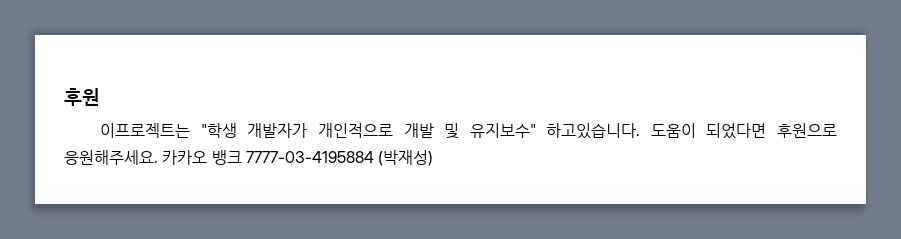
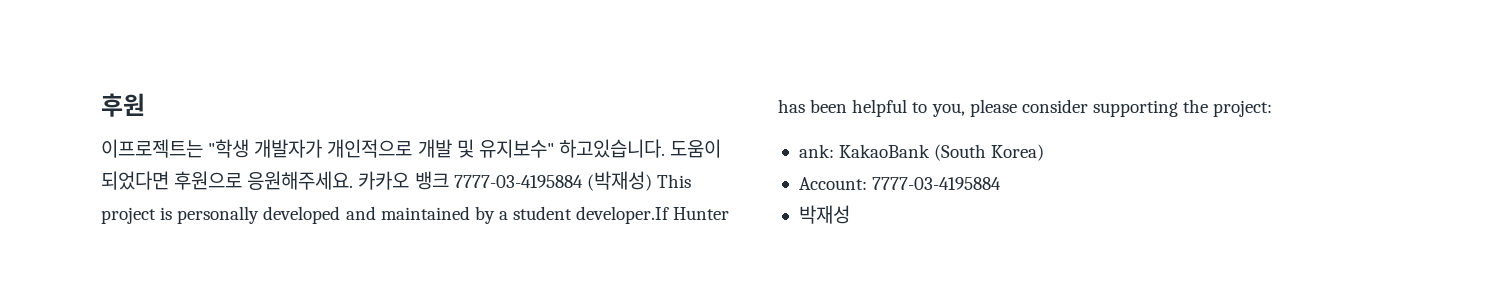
(434, 158) none -> [656,174,691,188] [101,206,730,224] [778,99,1273,117] [798,144,1045,161] [798,177,1002,190] [798,205,850,224] This project is personally developed and maintained by a student developer.If Hunter has been helpful to you, please consider supporting the project: // ank: KakaoBank (South Korea) // Account: 7777-03-4195884 // 박재성

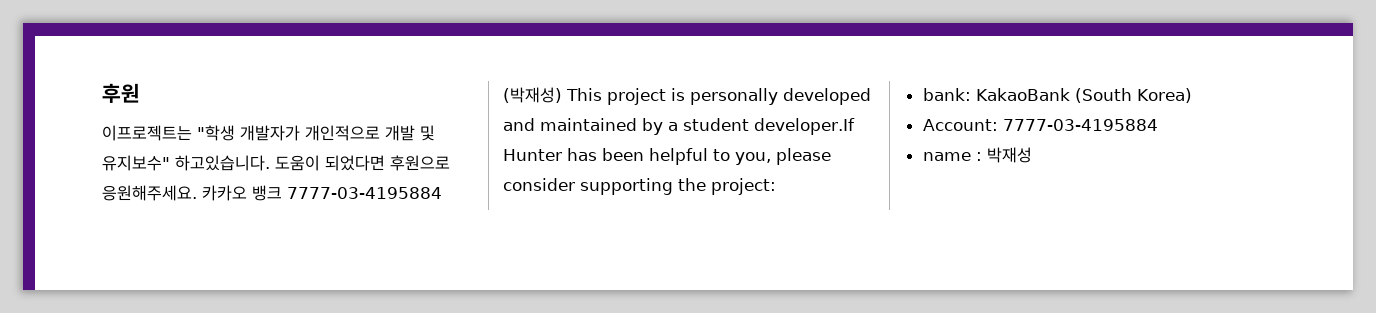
[798,144,834,158] ank: -> [922,88,971,101] bank:
(1002, 183) none -> [922,152,982,161] name :

